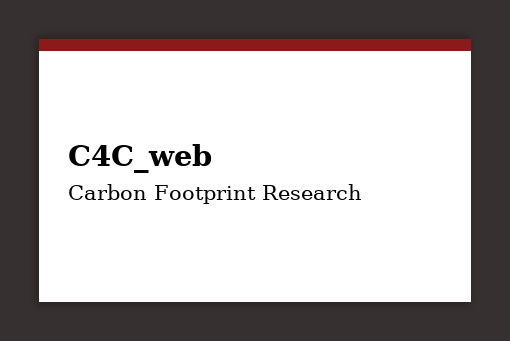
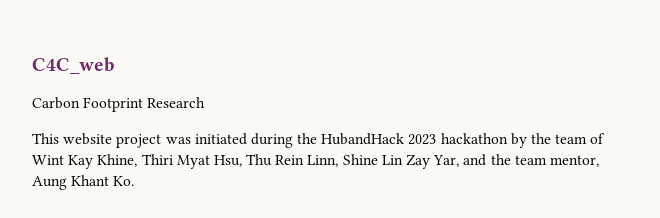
(362, 192) none -> [32,133,606,148] [32,154,599,169] [32,175,135,190] // This website project was initiated during the HubandHack 2023 hackathon by the team of Wint Kay Khine, Thiri Myat Hsu, Thu Rein Linn, Shine Lin Zay Yar, and the team mentor, Aung Khant Ko.

